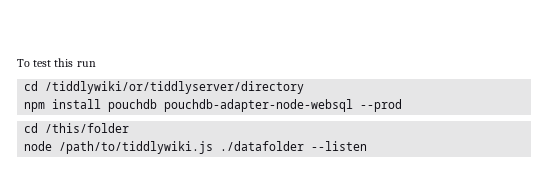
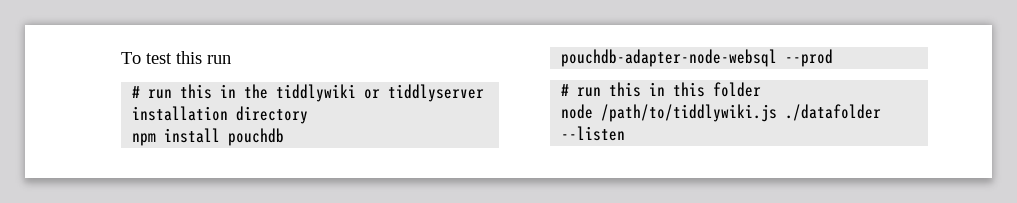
[24,81,305,94] cd /tiddlywiki/or/tiddlyserver/directory -> [132,84,485,102] [132,106,309,124] # run this in the tiddlywiki or tiddlyserver installation directory
[24,123,130,133] cd /this/folder -> [561,82,762,97] # run this in this folder

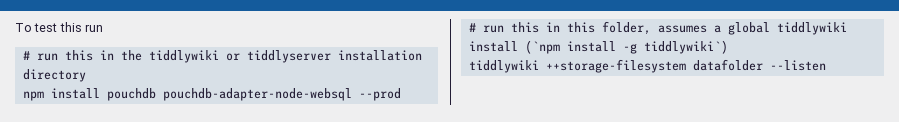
[713,82,762,97] [561,104,882,122] folder // node /path/to/tiddlywiki.js ./datafolder -> [601,21,847,35] [468,40,728,54] [468,59,763,73] folder, assumes a global tiddlywiki install (`npm install -g tiddlywiki`) // tiddlywiki ++storage-filesystem datafolder

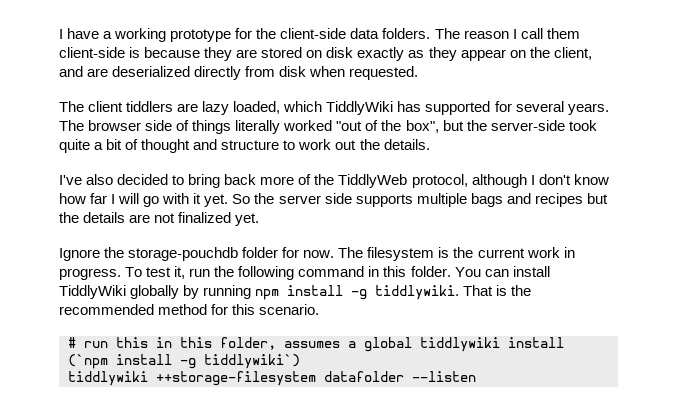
[15,22,104,32] [22,50,422,63] [22,69,86,82] [22,88,401,101] To test this run // # run this in the tiddlywiki or tiddlyserver installation directory // npm install pouchdb pouchdb-adapter-node-websql --prod -> [59,28,580,42] [59,47,592,61] [59,66,419,80] [59,101,609,115] [59,120,597,134] [59,139,430,153] [59,174,609,188] [59,193,608,207] [59,212,260,226] [59,247,575,261] [59,266,550,280] [59,285,532,300] [59,304,320,315] I have a working prototype for the client-side data folders. The reason I call them client-side is because they are stored on disk exactly as they appear on the client, and are deserialized directly from disk when requested. // The client tiddlers are lazy loaded, which TiddlyWiki has supported for several years. The browser side of things literally worked "out of the box", but the server-side took quite a bit of thought and structure to work out the details. // I've also decided to bring back more of the TiddlyWeb protocol, although I don't know how far I will go with it yet. So the server side supports multiple bags and recipes but the details are not finalized yet. // Ignore the storage-pouchdb folder for now. The filesystem is the current work in progress. To test it, run the following command in this folder. You can install TiddlyWiki globally by running npm install -g tiddlywiki. That is the recommended method for this scenario.

